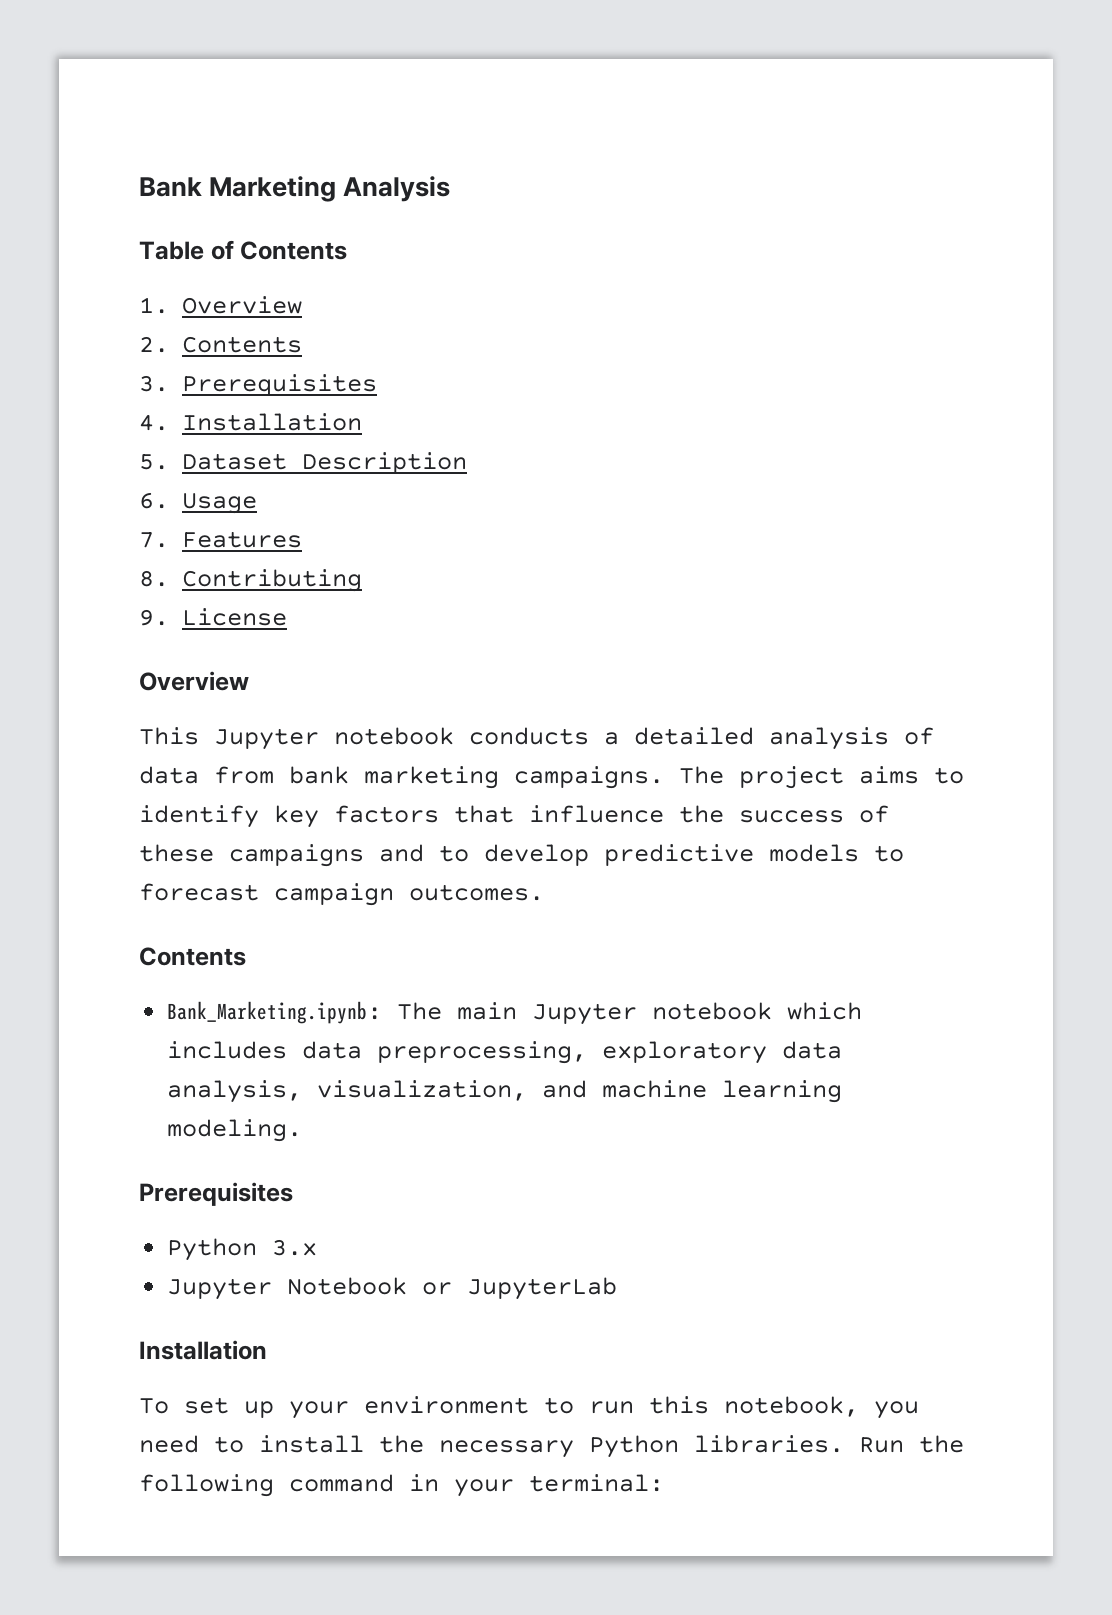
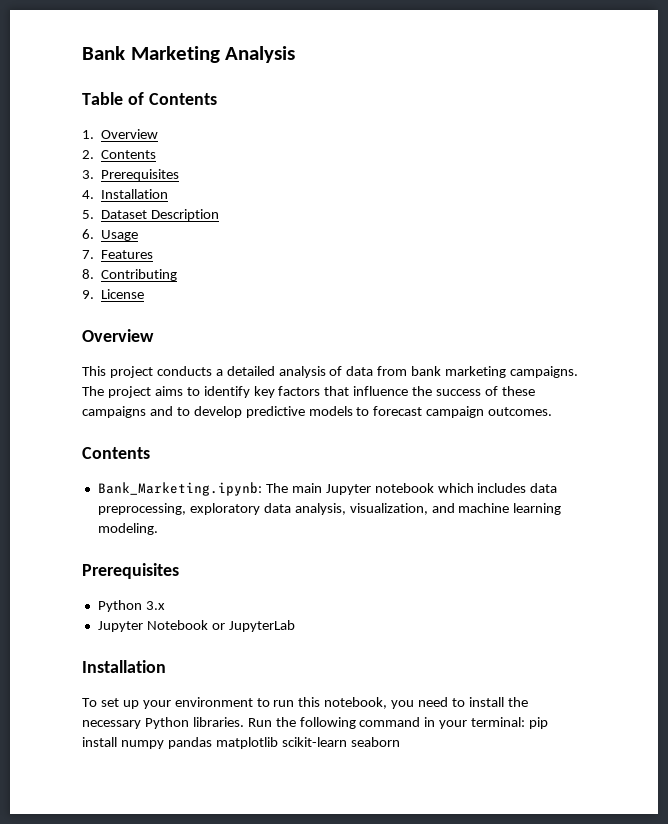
[214,727,454,750] Jupyter notebook -> [109,366,153,378] project
(664, 1483) none -> [529,717,549,729] [82,737,400,749] pip install numpy pandas matplotlib scikit-learn seaborn

